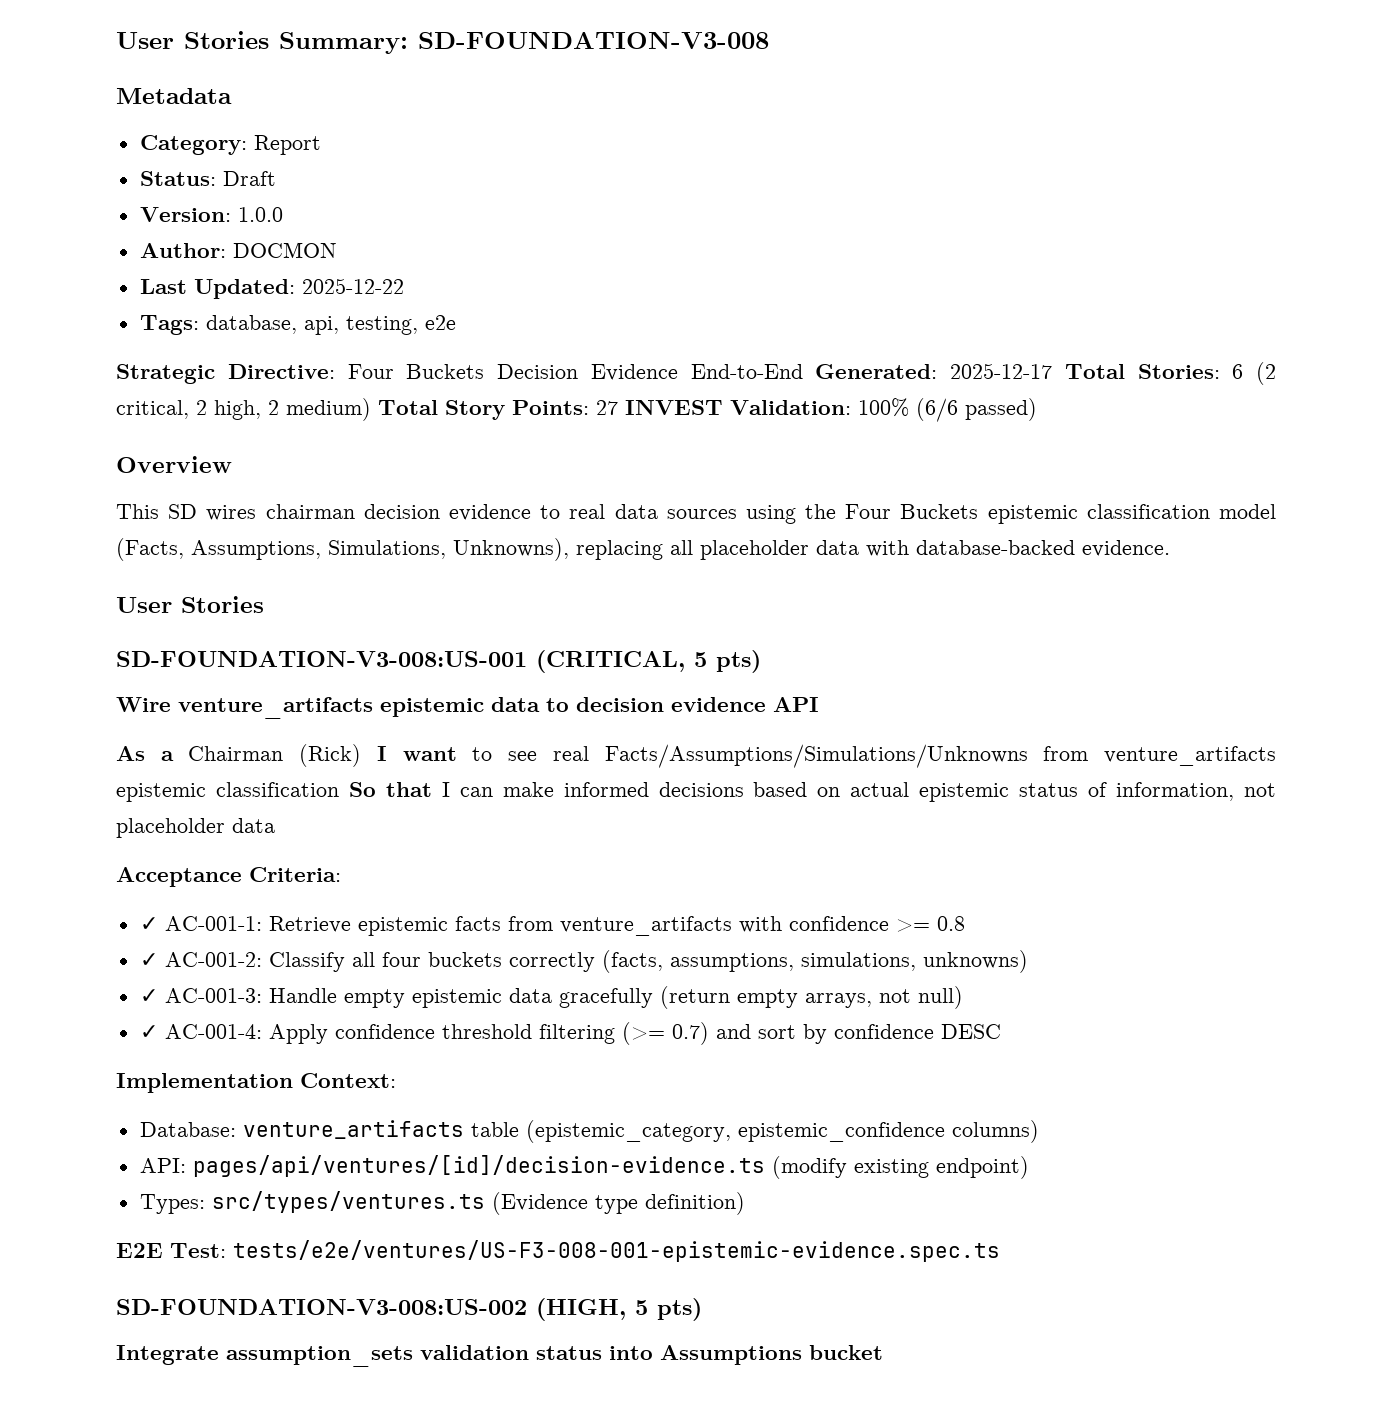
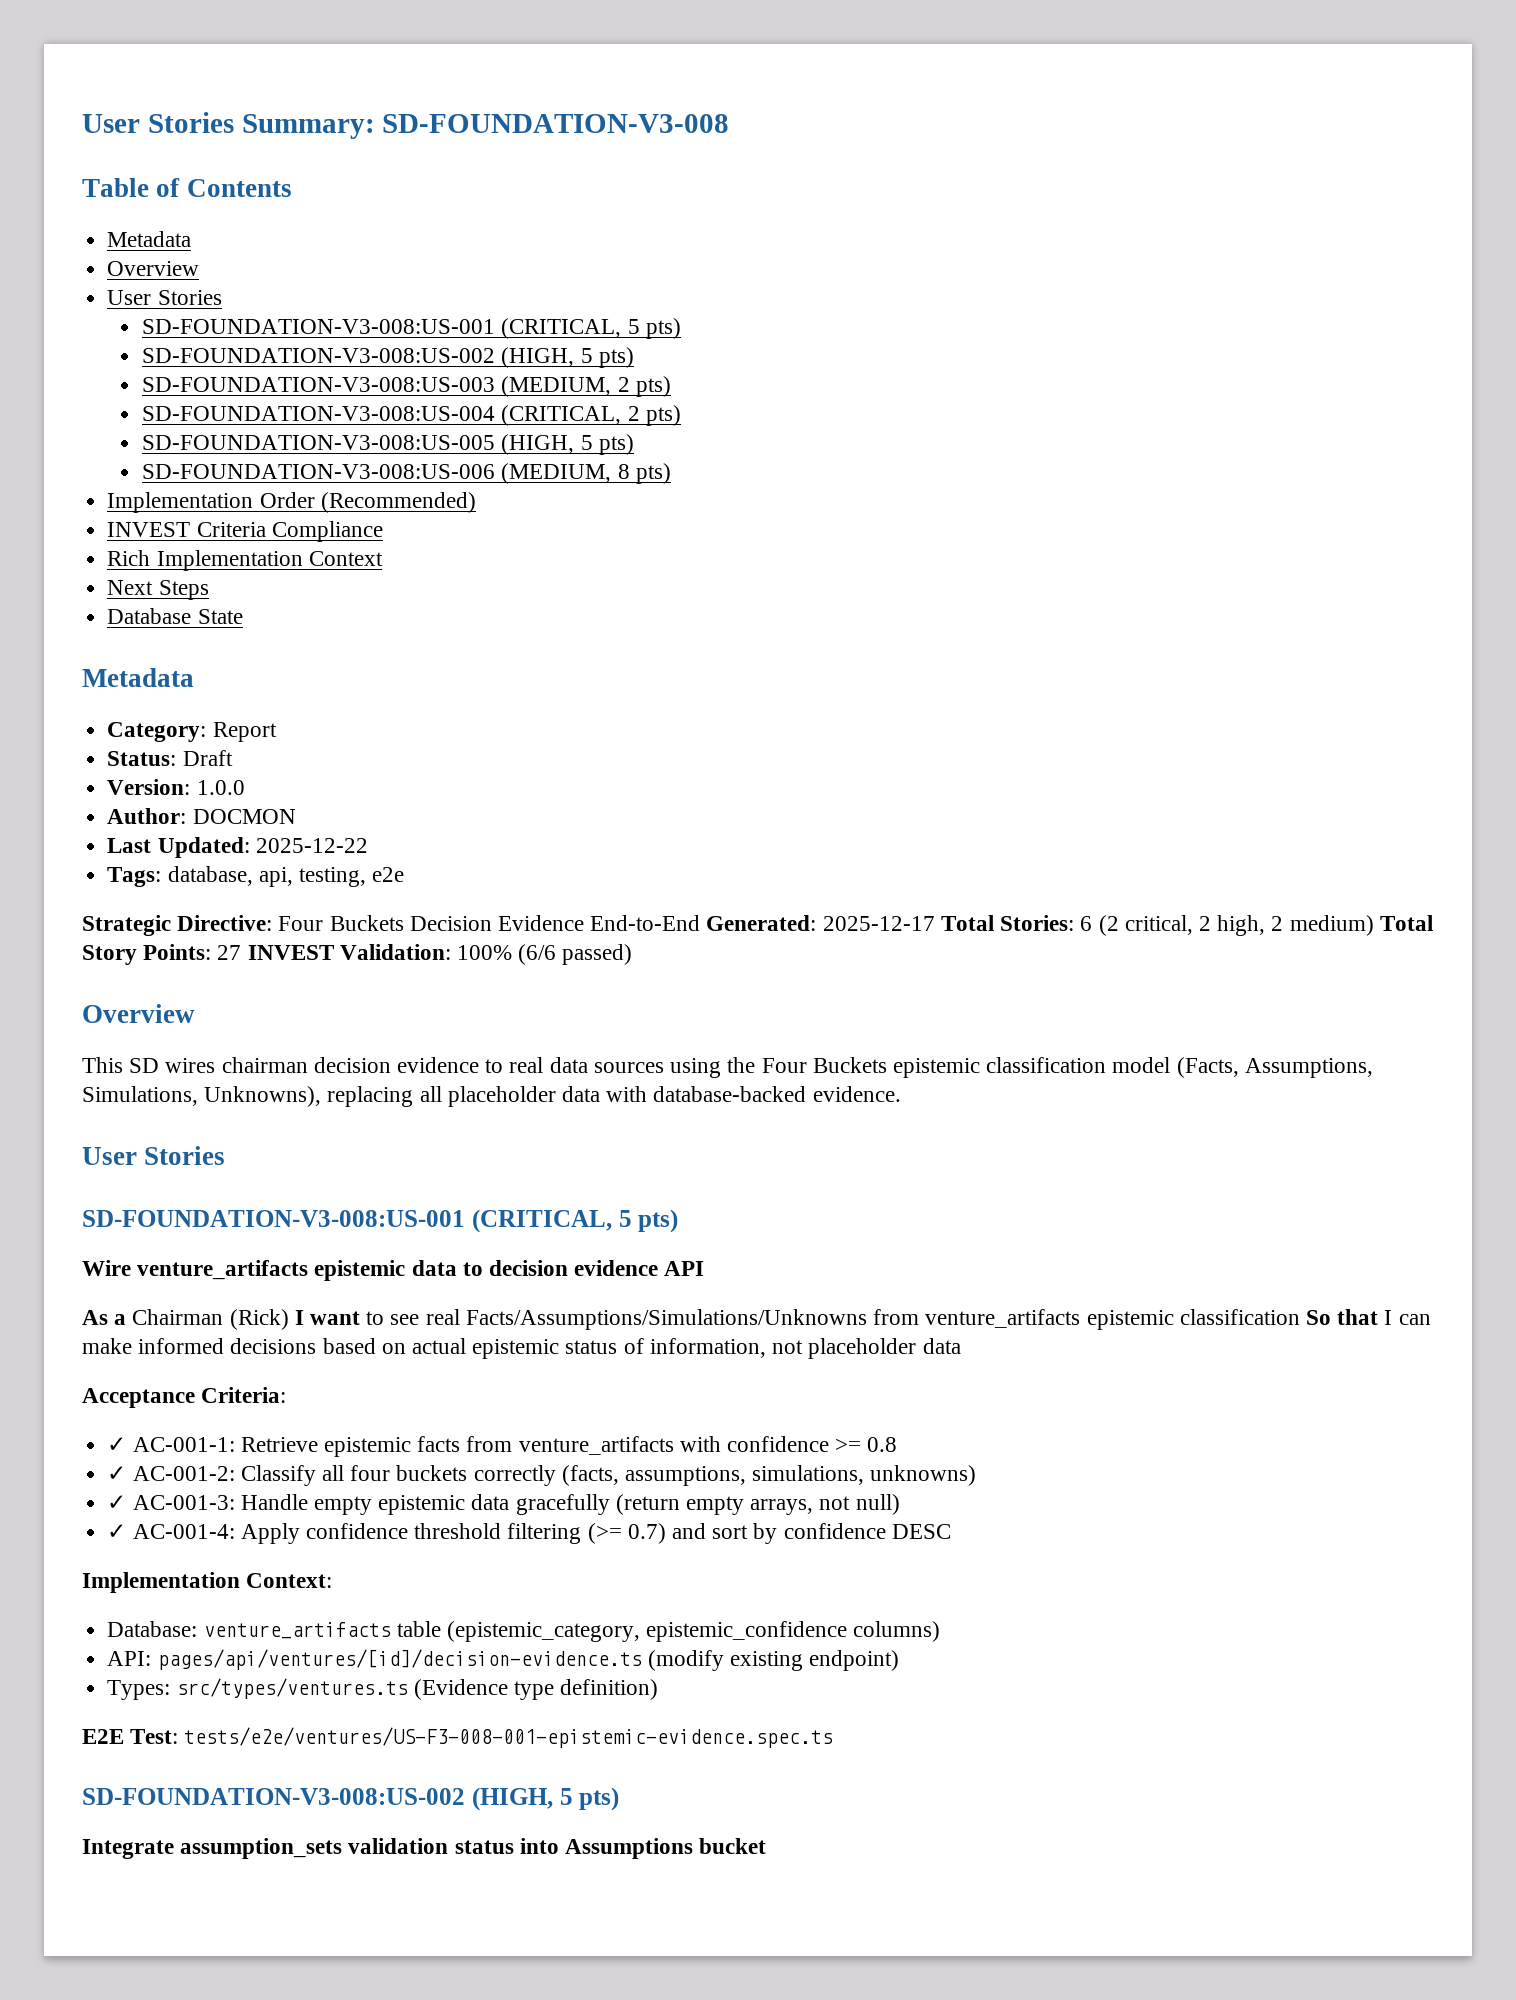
(769, 40) none -> [82,178,292,197] [107,231,192,247] [107,261,200,276] [107,290,222,305] [142,318,681,339] [142,347,634,368] [142,376,671,397] [142,405,681,426] [142,434,634,455] [142,463,671,484] [107,492,476,513] [107,521,383,542] [107,550,383,571] [107,580,209,600] [107,608,243,624] // Table of Contents // Metadata // Overview // User Stories // SD-FOUNDATION-V3-008:US-001 (CRITICAL, 5 pts) // SD-FOUNDATION-V3-008:US-002 (HIGH, 5 pts) // SD-FOUNDATION-V3-008:US-003 (MEDIUM, 2 pts) // SD-FOUNDATION-V3-008:US-004 (CRITICAL, 2 pts) // SD-FOUNDATION-V3-008:US-005 (HIGH, 5 pts) // SD-FOUNDATION-V3-008:US-006 (MEDIUM, 8 pts) // Implementation Order (Recommended) // INVEST Criteria Compliance // Rich Implementation Context // Next Steps // Database State

